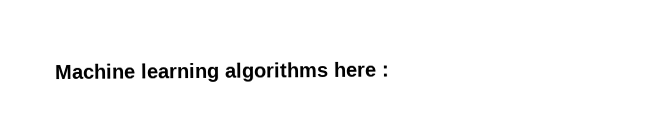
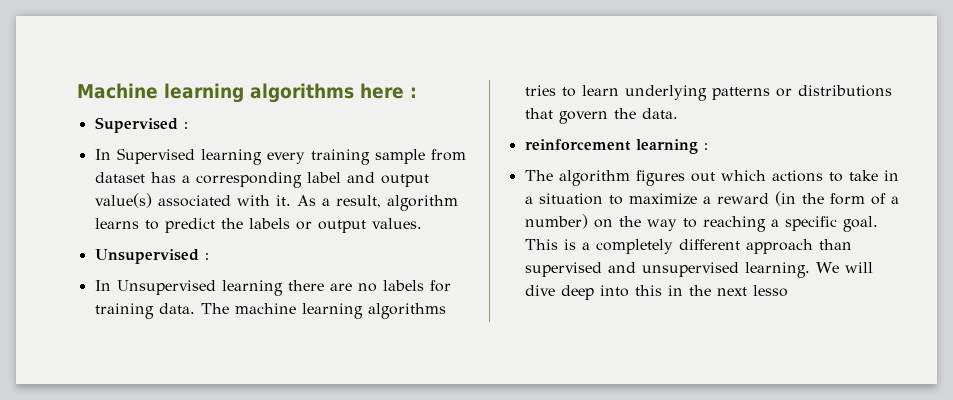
(390, 71) none -> [94,117,188,133] [94,148,466,165] [94,172,429,188] [94,193,458,211] [94,218,422,233] [94,249,209,264] [94,280,451,296] [94,303,446,319] [524,85,892,101] [524,108,678,124] [524,139,708,154] [524,170,899,186] [524,191,899,206] [524,214,878,232] [524,239,852,254] [524,262,873,278] [524,285,788,300] // Supervised : // In Supervised learning every training sample from dataset has a corresponding label and output value(s) associated with it. As a result, algorithm learns to predict the labels or output values. // Unsupervised : // In Unsupervised learning there are no labels for training data. The machine learning algorithms tries to learn underlying patterns or distributions that govern the data. // reinforcement learning : // The algorithm figures out which actions to take in a situation to maximize a reward (in the form of a number) on the way to reaching a specific goal. This is a completely different approach than supervised and unsupervised learning. We will dive deep into this in the next lesso

